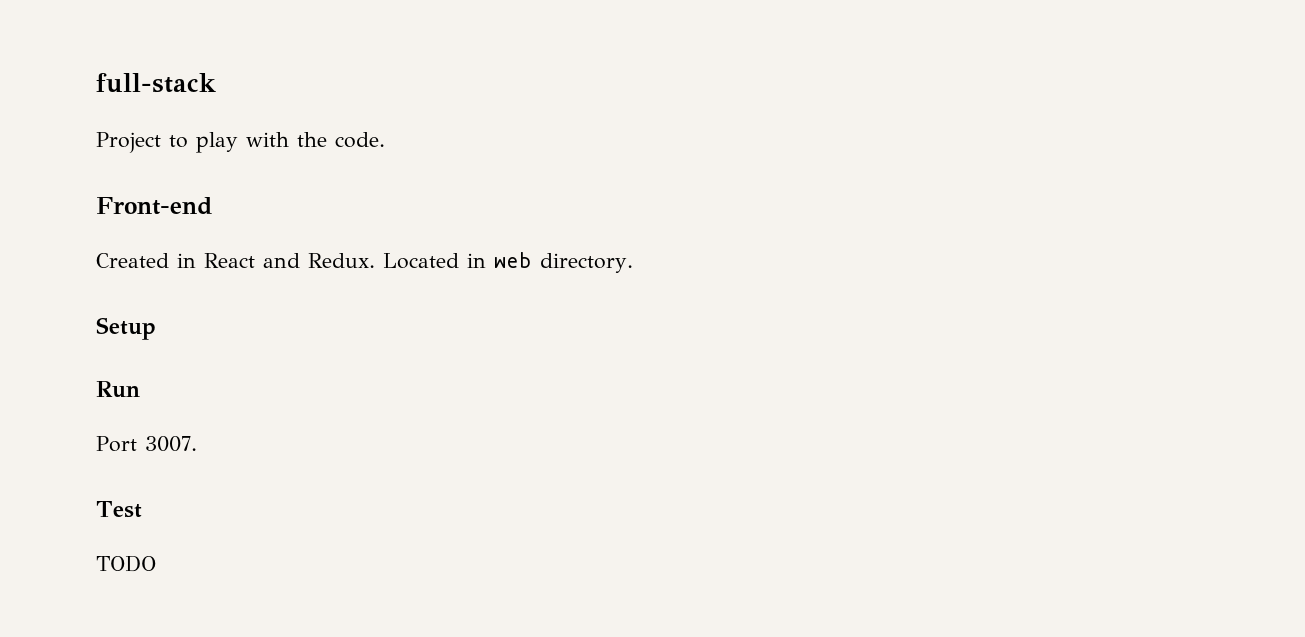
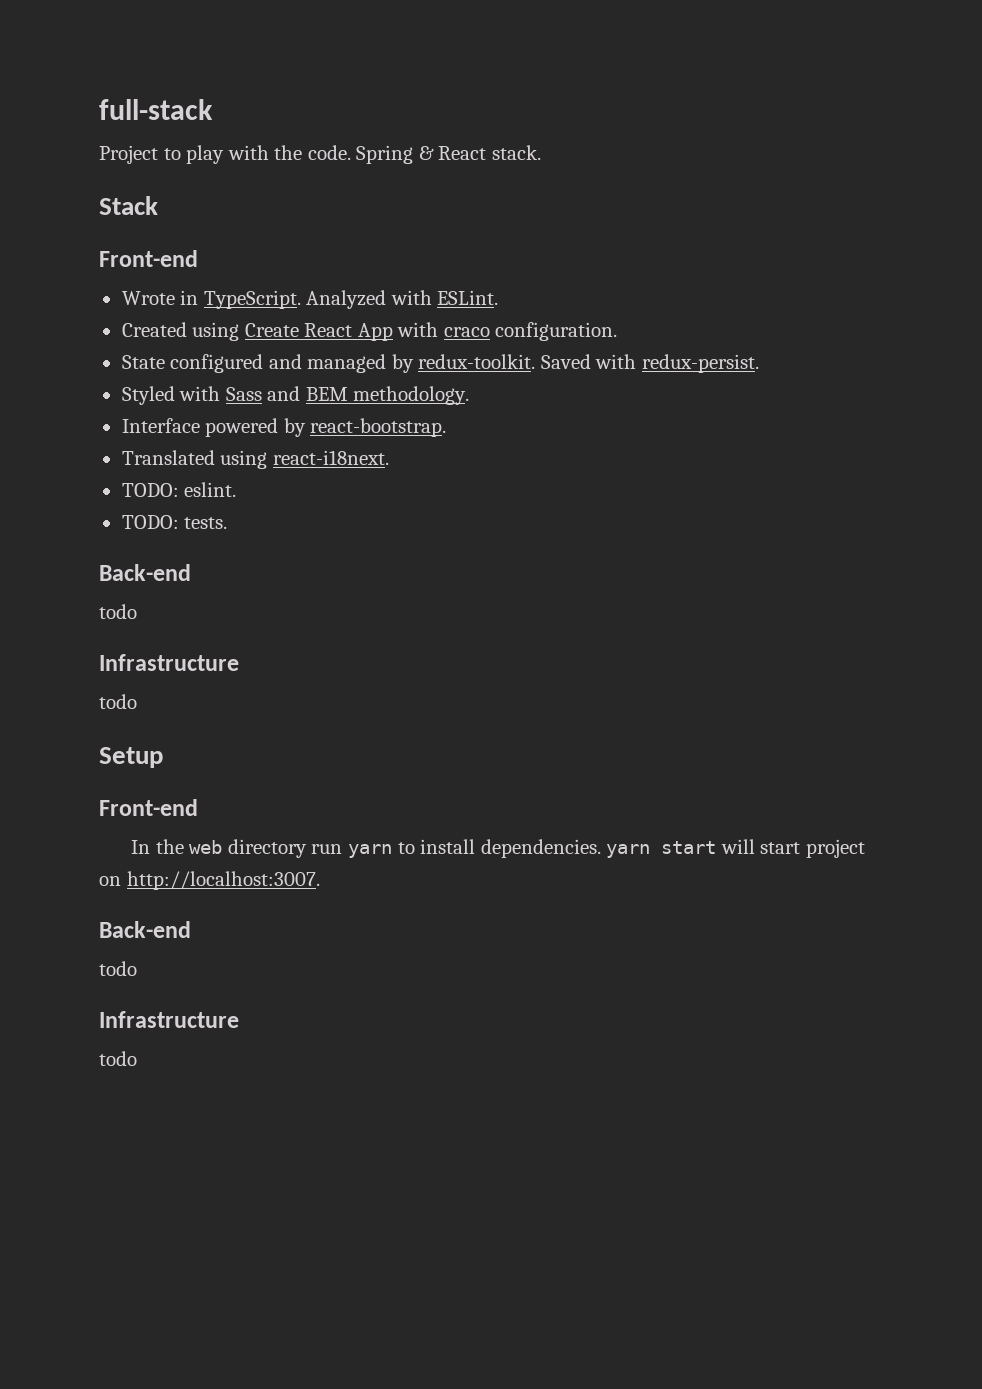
[96,197,213,215] [96,252,633,273] [96,317,156,340] [96,381,140,398] [96,436,197,452] [96,501,142,518] [96,555,156,572] // Front-end // Created in React and Redux. Located in web directory. // Setup // Run // Port 3007. // Test // TODO -> [356,145,541,164] [99,196,158,215] [99,250,198,267] [121,290,499,309] [121,322,618,341] [121,354,759,373] [121,386,470,405] [121,418,447,437] [121,450,389,469] [121,482,237,497] [121,515,228,529] [99,564,191,581] [99,604,137,619] [99,654,239,671] [99,694,137,709] [99,747,163,768] [99,799,198,816] [131,839,865,858] [99,871,320,890] [99,921,191,938] [99,961,137,976] [99,1011,239,1028] [99,1051,137,1066] Spring & React stack. // Stack // Front-end // Wrote in TypeScript. Analyzed with ESLint. // Created using Create React App with craco configuration. // State configured and managed by redux-toolkit. Saved with redux-persist. // Styled with Sass and BEM methodology. // Interface powered by react-bootstrap. // Translated using react-i18next. // TODO: eslint. // TODO: tests. // Back-end // todo // Infrastructure // todo // Setup // Front-end // In the web directory run yarn to install dependencies. yarn start will start project on http://localhost:3007. // Back-end // todo // Infrastructure // todo

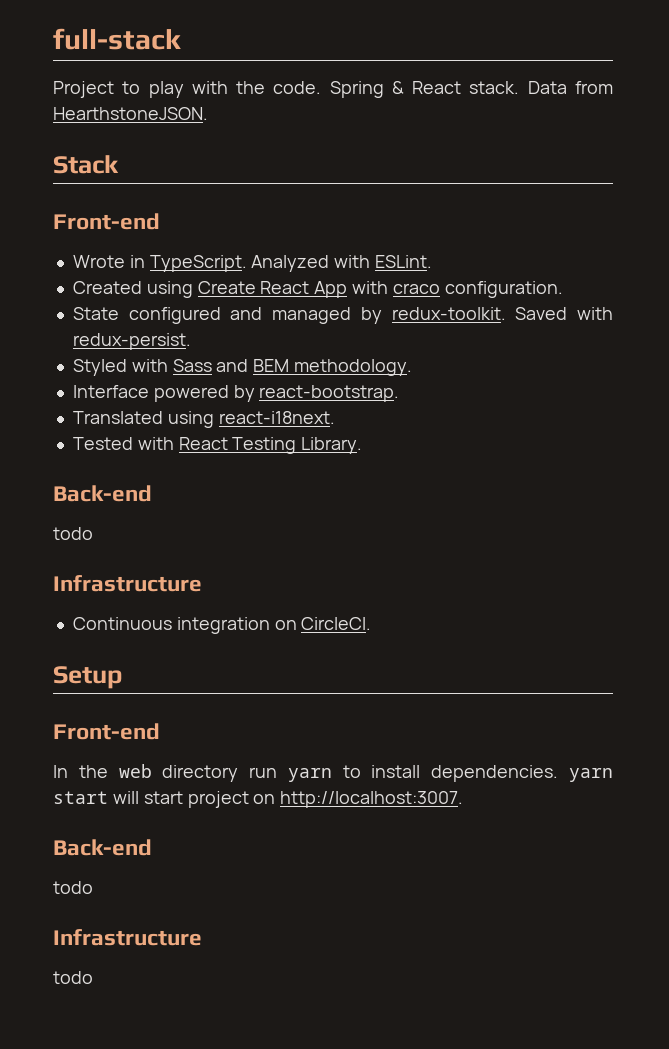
(541, 152) none -> [527,81,613,94] [53,107,208,120] Data from HearthstoneJSON.
[121,482,237,497] [121,515,228,529] [99,564,191,581] [99,604,137,619] [99,654,239,671] [99,694,137,709] TODO: eslint. // TODO: tests. // Back-end // todo // Infrastructure // todo -> [72,437,363,454] [53,485,152,502] [53,527,93,540] [53,575,202,592] [72,617,372,634] Tested with React Testing Library. // Back-end // todo // Infrastructure // Continuous integration on CircleCI.

